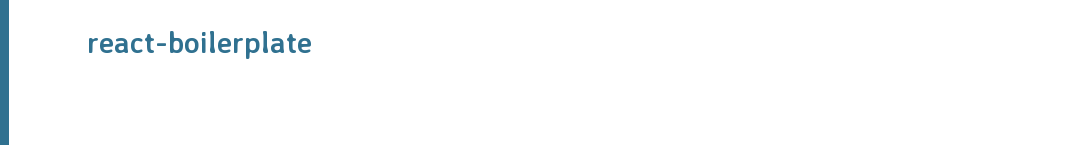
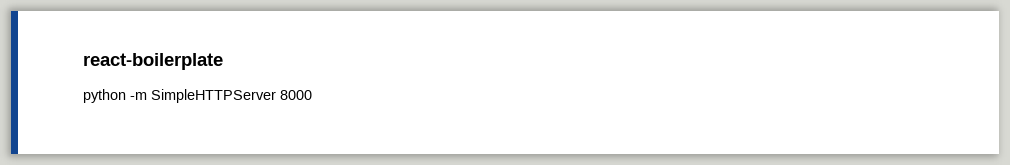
(312, 45) none -> [83,89,312,103] // python -m SimpleHTTPServer 8000

